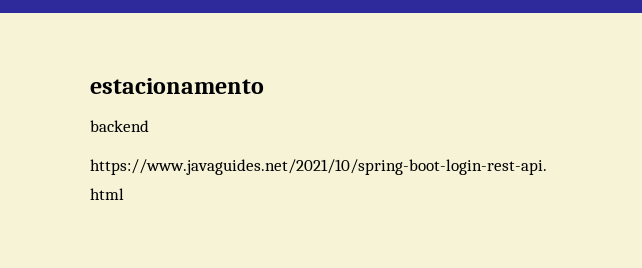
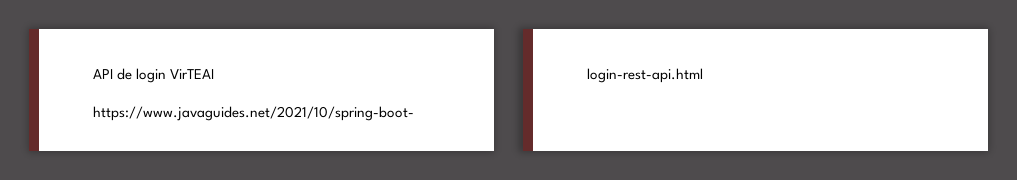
[90,78,264,94] [90,120,149,132] estacionamento // backend -> [93,68,215,83] API de login VirTEAI

